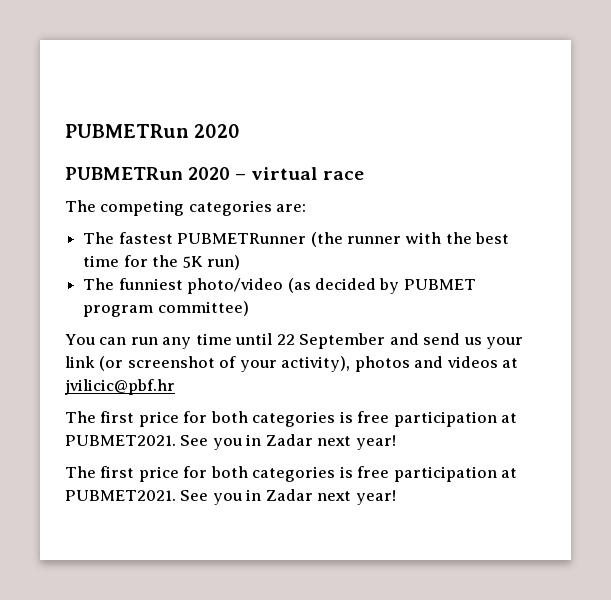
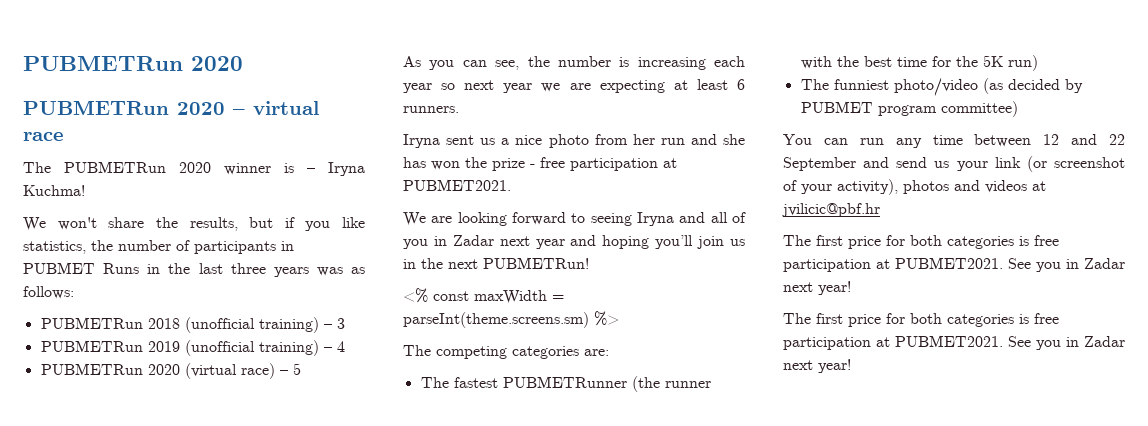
(364, 175) none -> [23,161,365,176] [23,185,85,196] [23,217,365,231] [23,240,294,254] [23,262,365,277] [23,286,74,299] [40,317,345,333] [40,340,345,356] [40,363,301,379] [403,56,745,70] [403,79,745,93] [403,106,459,113] [403,134,745,148] [403,157,677,171] [403,179,511,191] [403,212,746,226] [403,235,745,249] [403,257,589,269] [403,288,564,304] [403,311,619,328] // The PUBMETRun 2020 winner is – Iryna Kuchma! // We won't share the results, but if you like statistics, the number of participants in PUBMET Runs in the last three years was as follows: // PUBMETRun 2018 (unofficial training) – 3 // PUBMETRun 2019 (unofficial training) – 4 // PUBMETRun 2020 (virtual race) – 5 // As you can see, the number is increasing each year so next year we are expecting at least 6 runners. // Iryna sent us a nice photo from her run and she has won the prize - free participation at PUBMET2021. // We are looking forward to seeing Iryna and all of you in Zadar next year and hoping you’ll join us in the next PUBMETRun! // <% const maxWidth = parseInt(theme.screens.sm) %>
[235,333,273,345] until -> [974,134,1098,147] between 12 and

